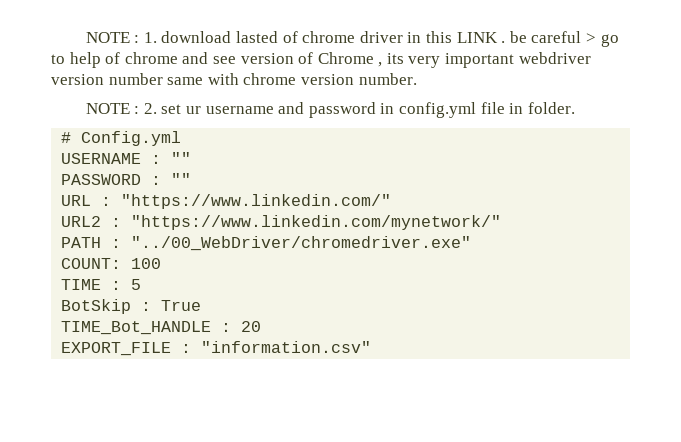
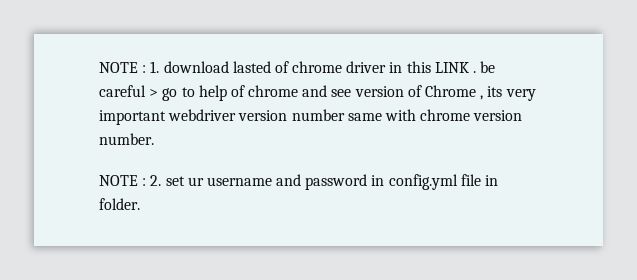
[61,131,182,146] [61,152,192,164] [61,173,192,185] [61,194,392,209] [61,215,502,230] [61,236,472,251] [61,258,162,269] [61,279,142,290] [61,299,202,314] [61,321,262,335] [61,341,372,356] // # Config.yml // USERNAME : "" // PASSWORD : "" // URL : "https://www.linkedin.com/" // URL2 : "https://www.linkedin.com/mynetwork/" // PATH : "../00_WebDriver/chromedriver.exe" // COUNT: 100 // TIME : 5 // BotSkip : True // TIME_Bot_HANDLE : 20 // EXPORT_FILE : "information.csv" -> (140, 204) none

